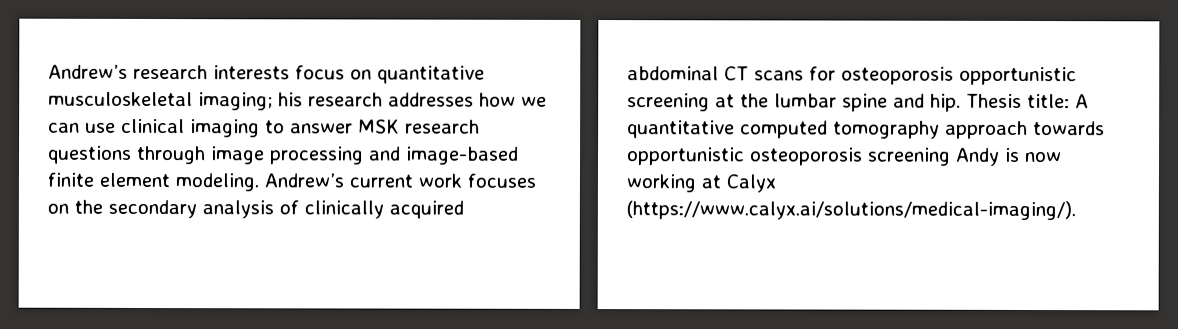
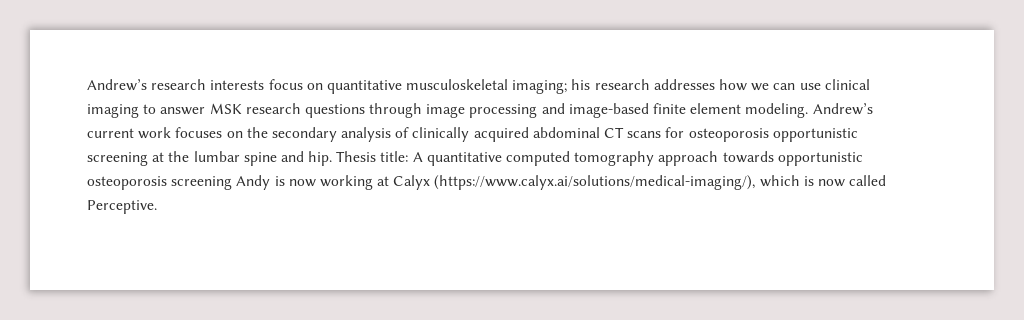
[626,200,1076,221] (https://www.calyx.ai/solutions/medical-imaging/). -> [434,175,887,190] [87,200,157,214] (https://www.calyx.ai/solutions/medical-imaging/), which is now called Perceptive.

